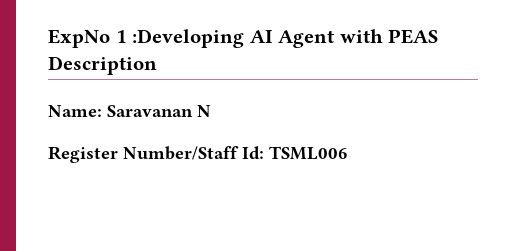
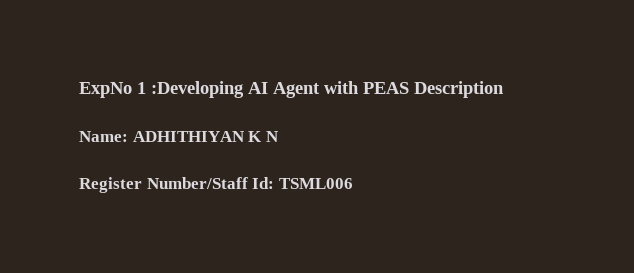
[107,105,193,117] Saravanan -> [132,131,263,142] ADHITHIYAN K

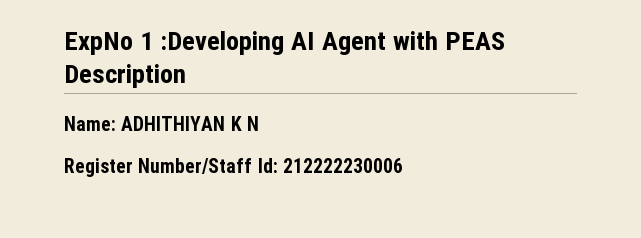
[278,178,353,189] TSML006 -> [282,158,403,173] 212222230006

